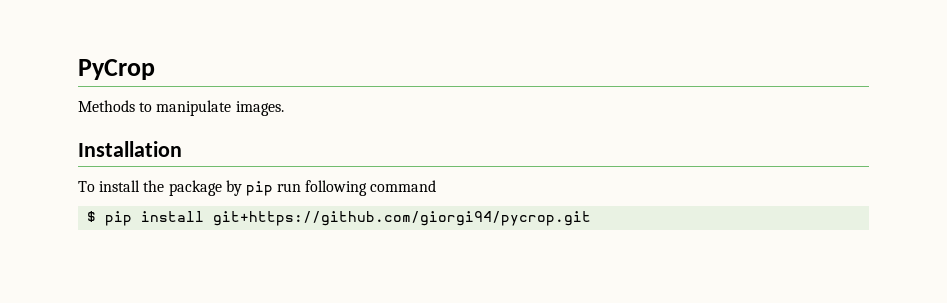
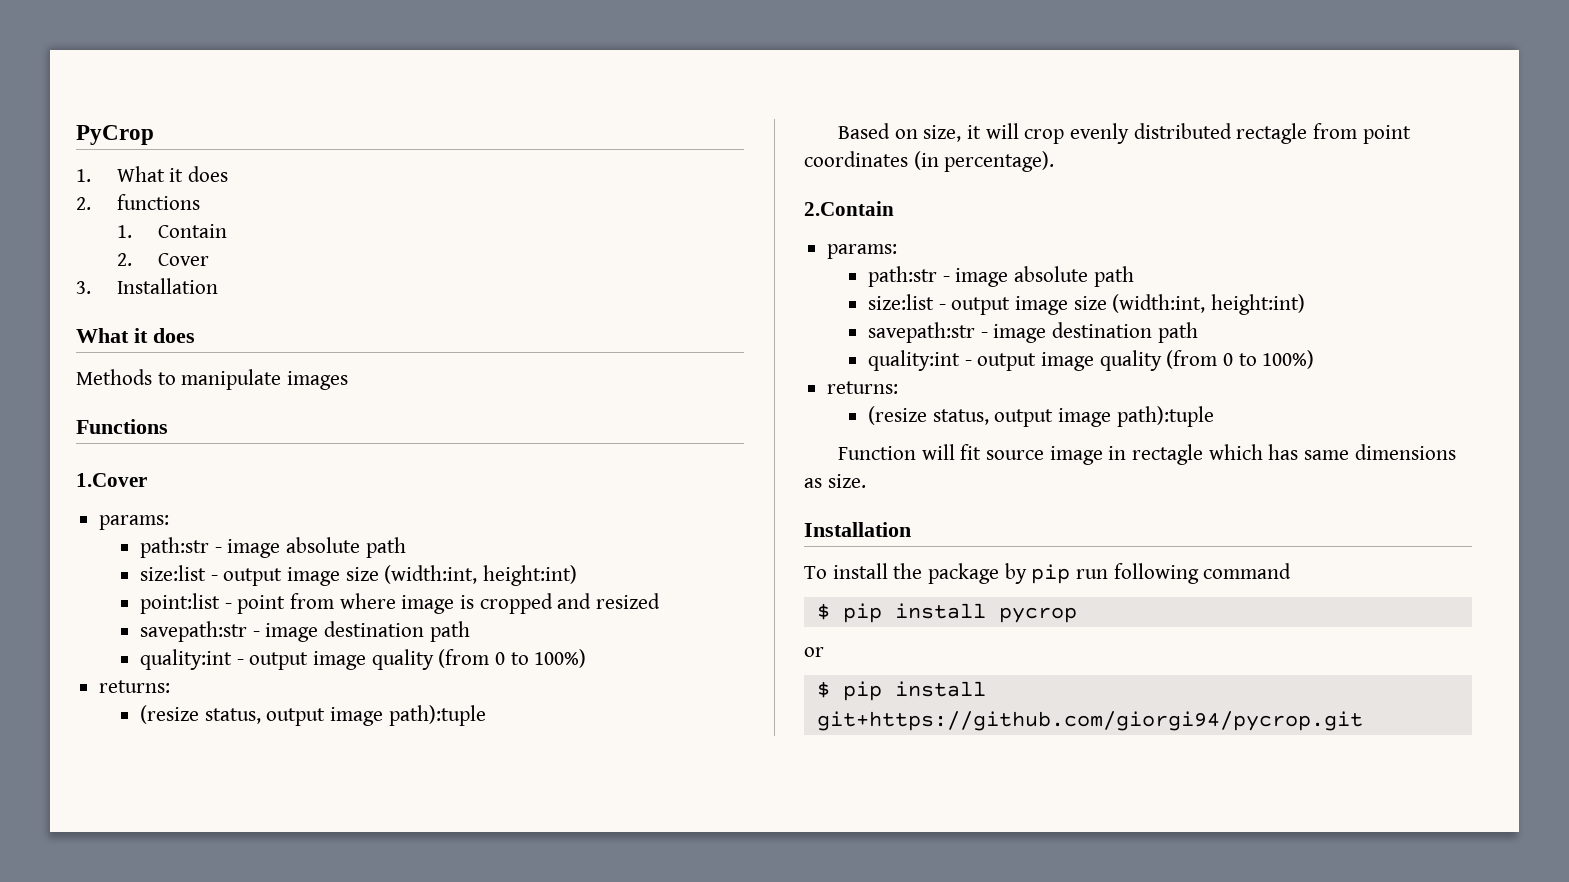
[78,100,284,116] Methods to manipulate images. -> [76,166,229,182] [76,194,200,210] [116,224,227,238] [116,253,209,266] [76,278,218,294] [76,328,195,343] [76,369,349,390] [76,419,168,434] [76,473,147,487] [99,515,170,530] [139,537,406,558] [139,565,577,586] [139,593,660,614] [139,621,470,642] [139,649,587,670] [99,680,171,693] [139,705,486,726] [837,123,1411,144] [804,151,1055,172] [804,201,894,216] [827,244,898,259] [867,266,1134,287] [867,294,1305,315] [867,322,1198,343] [867,350,1315,371] [827,381,899,394] [867,406,1214,427] [837,444,1456,465] [804,474,866,488] 1. What it does // 2. functions // 1. Contain // 2. Cover // 3. Installation // What it does // Methods to manipulate images // Functions // 1.Cover // params: // path:str - image absolute path // size:list - output image size (width:int, height:int) // point:list - point from where image is cropped and resized // savepath:str - image destination path // quality:int - output image quality (from 0 to 100%) // returns: // (resize status, output image path):tuple // Based on size, it will crop evenly distributed rectagle from point coordinates (in percentage). // 2.Contain // params: // path:str - image absolute path // size:list - output image size (width:int, height:int) // savepath:str - image destination path // quality:int - output image quality (from 0 to 100%) // returns: // (resize status, output image path):tuple // Function will fit source image in rectagle which has same dimensions as size.
(437, 186) none -> [816,603,1077,623] [804,647,824,657] // $ pip install pycrop // or

